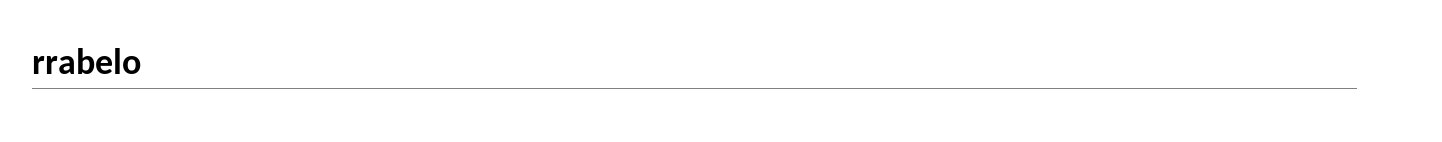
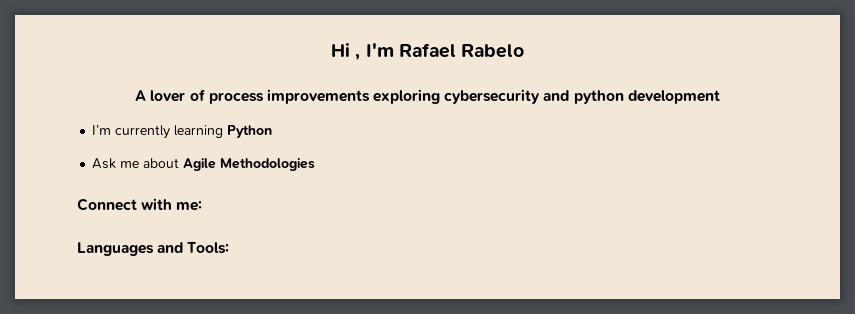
[32,48,141,74] rrabelo -> [330,43,525,60] [135,89,720,104] [92,125,273,139] [92,158,316,171] [77,198,203,211] [77,242,230,256] Hi , I'm Rafael Rabelo // A lover of process improvements exploring cybersecurity and python development // I’m currently learning Python // Ask me about Agile Methodologies // Connect with me: // Languages and Tools:

